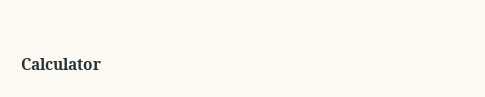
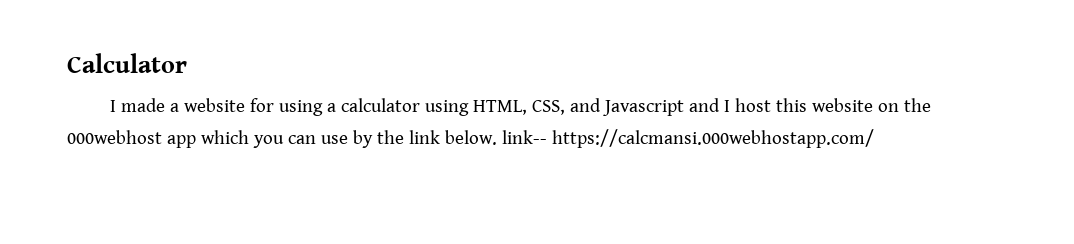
(101, 64) none -> [109,98,931,116] [67,129,874,148] // I made a website for using a calculator using HTML, CSS, and Javascript and I host this website on the 000webhost app which you can use by the link below. link-- https://calcmansi.000webhostapp.com/

